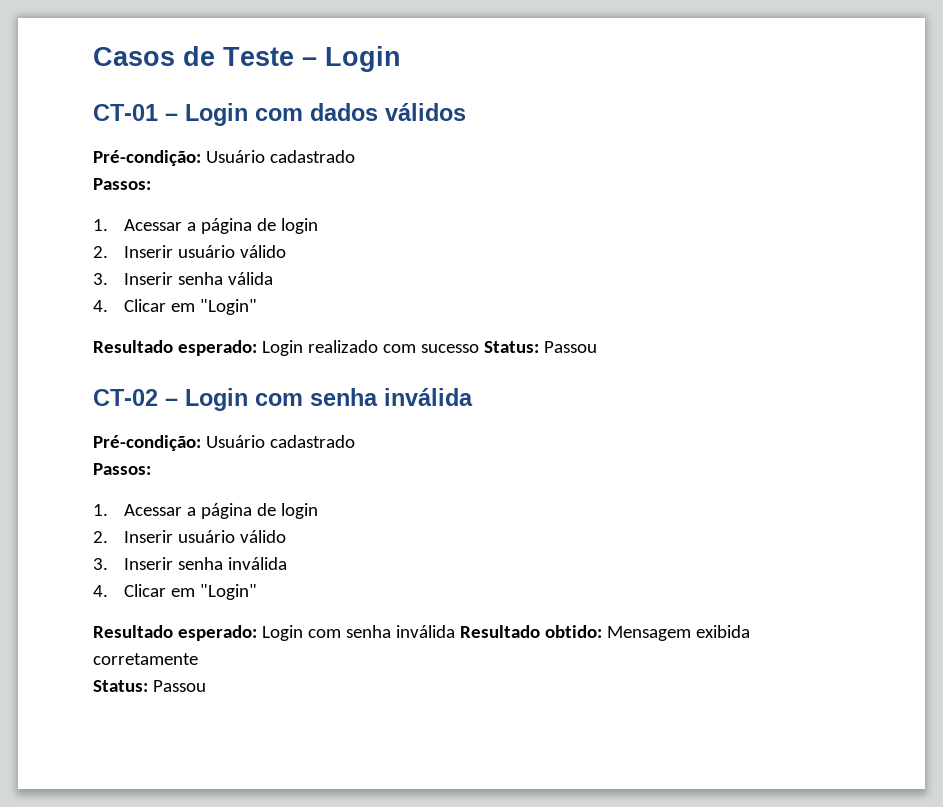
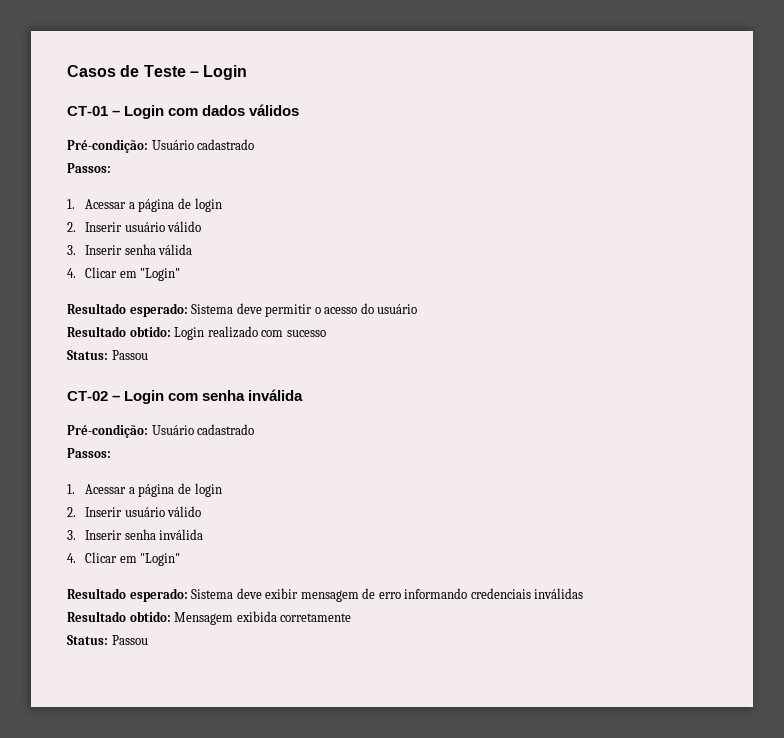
(257, 348) none -> [191,303,418,317] [67,326,171,337] Sistema deve permitir o acesso do usuário // Resultado obtido:
(479, 348) none -> (326, 333) //
[261,625,455,641] Login com senha inválida -> [191,588,584,602] Sistema deve exibir mensagem de erro informando credenciais inválidas //

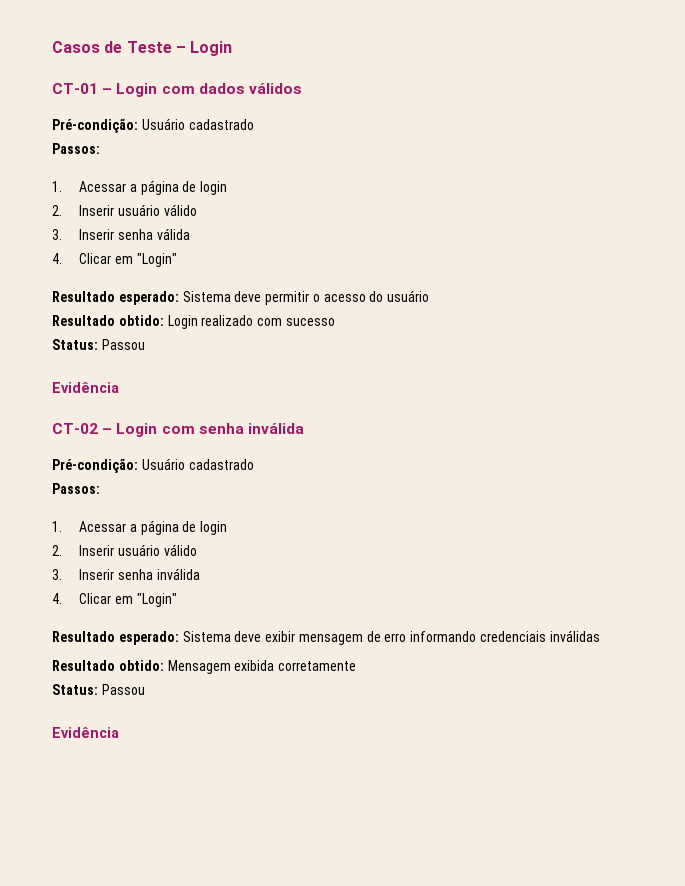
(148, 355) none -> [52,382,119,393] // Evidência
(148, 640) none -> [52,727,119,738] // Evidência

